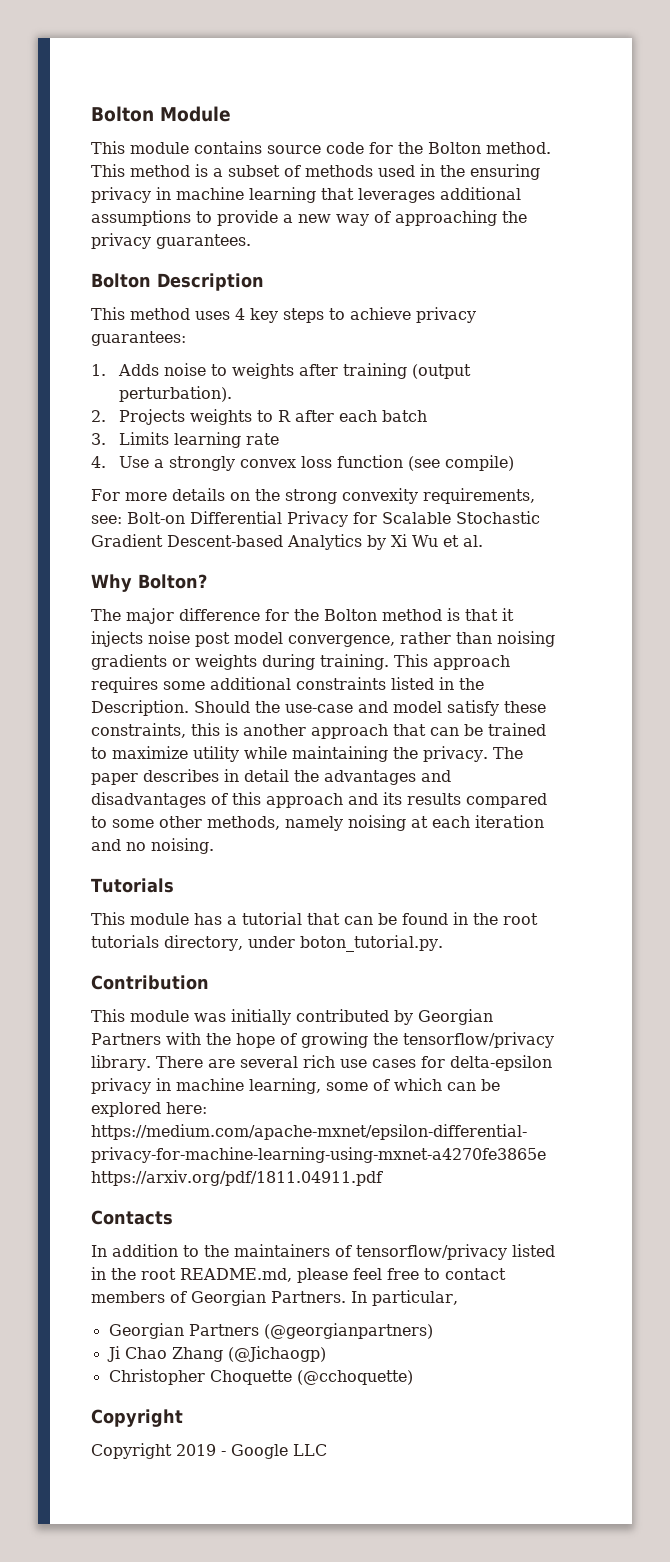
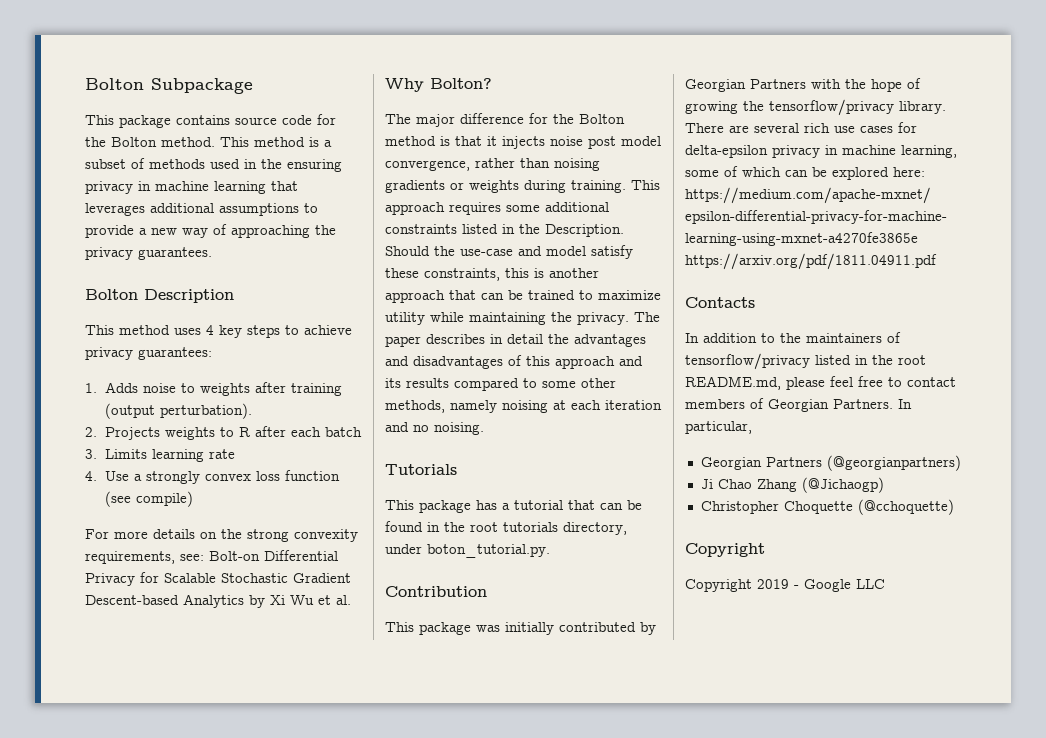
[91,106,231,122] [91,141,189,154] Bolton Module // This module -> [85,78,253,94] [85,115,171,128] Bolton Subpackage // This package
[130,913,189,925] module -> [419,500,471,513] package
[130,1010,189,1022] module -> [419,622,471,635] package

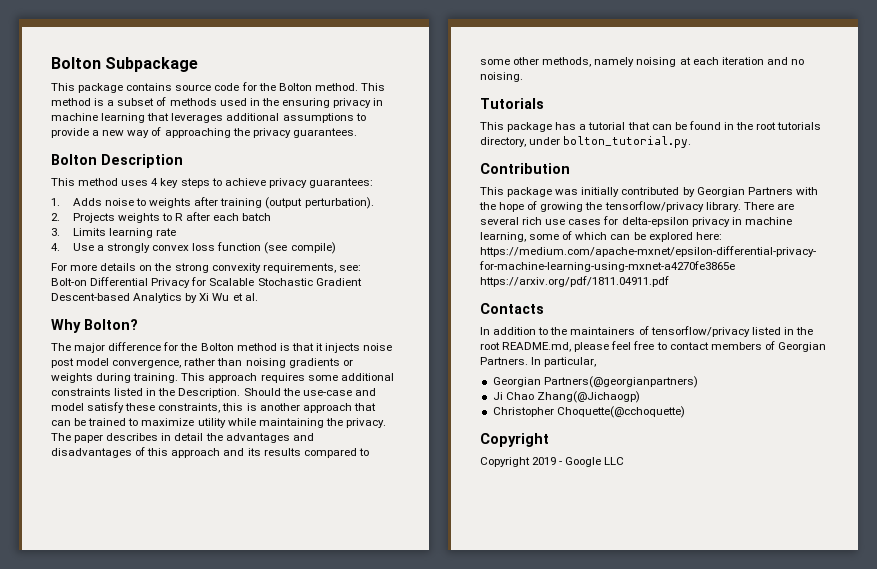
[427,544,550,558] boton_tutorial.py. -> [563,136,692,148] bolton_tutorial.py.
[765,455,961,471] Partners (@georgianpartners) -> [543,376,698,388] Partners(@georgianpartners)
[756,477,884,493] Zhang (@Jichaogp) -> [536,391,640,403] Zhang(@Jichaogp)
[783,499,954,515] Choquette (@cchoquette) -> [556,406,685,418] Choquette(@cchoquette)

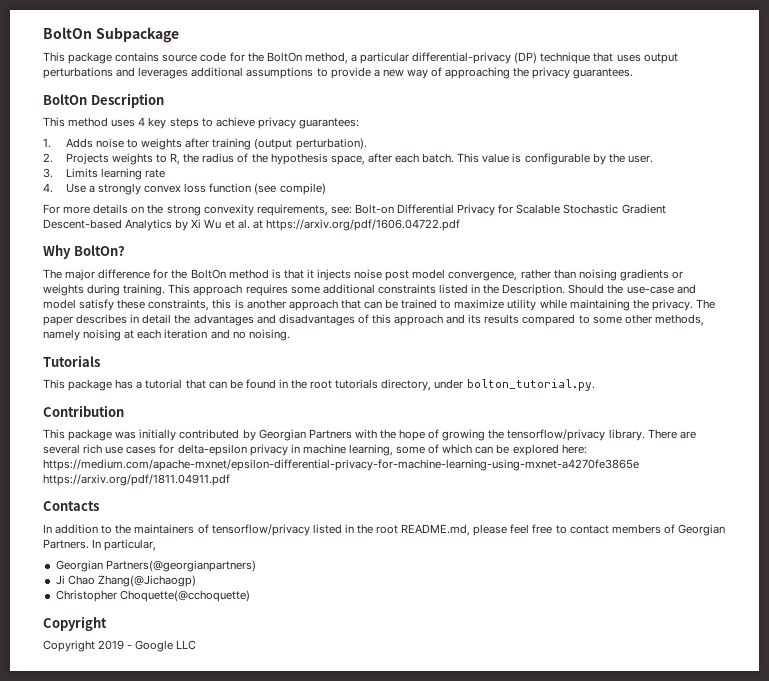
[51,57,101,69] Bolton -> [43,27,92,39] BoltOn
[278,83,385,91] [51,97,384,108] [51,113,170,123] Bolton method. This method is a subset of methods used in the ensuring privacy in machine learning that -> [266,52,678,64] [43,67,136,79] BoltOn method, a particular differential-privacy (DP) technique that uses output perturbations and
[51,154,97,165] Bolton -> [43,94,87,105] BoltOn
[175,212,272,221] R after each batch -> [170,153,653,165] R, the radius of the hypothesis space, after each batch. This value is configurable by the user.
(258, 297) none -> [252,219,460,231] at https://arxiv.org/pdf/1606.04722.pdf
[84,319,138,330] Bolton? -> [73,245,125,256] BoltOn?
[200,343,234,351] Bolton -> [190,269,226,279] BoltOn

